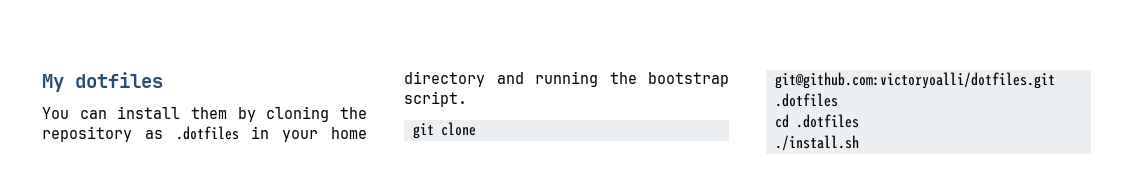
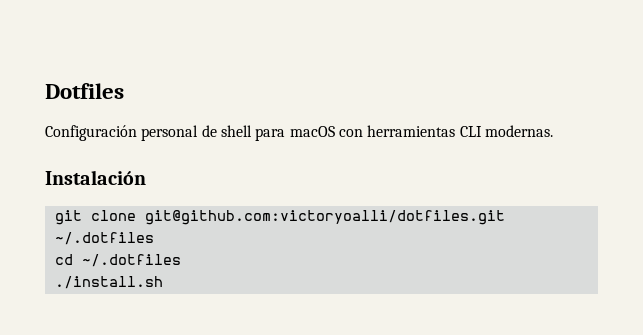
[42,72,163,92] [42,106,367,122] [42,126,368,142] [404,71,729,87] [404,91,467,107] My dotfiles // You can install them by cloning the repository as .dotfiles in your home directory and running the bootstrap script. -> [45,83,124,99] [45,125,553,141] [45,170,146,185] Dotfiles // Configuración personal de shell para macOS con herramientas CLI modernas. // Instalación
[775,93,838,107] .dotfiles -> [54,232,154,245] ~/.dotfiles
[796,114,859,128] .dotfiles -> [81,254,181,267] ~/.dotfiles

